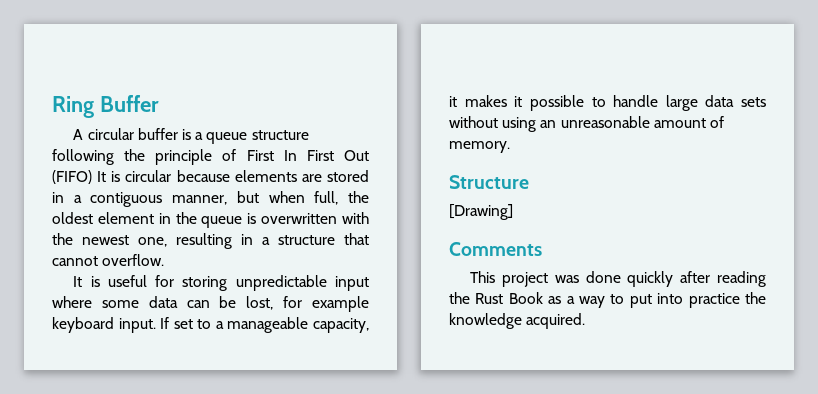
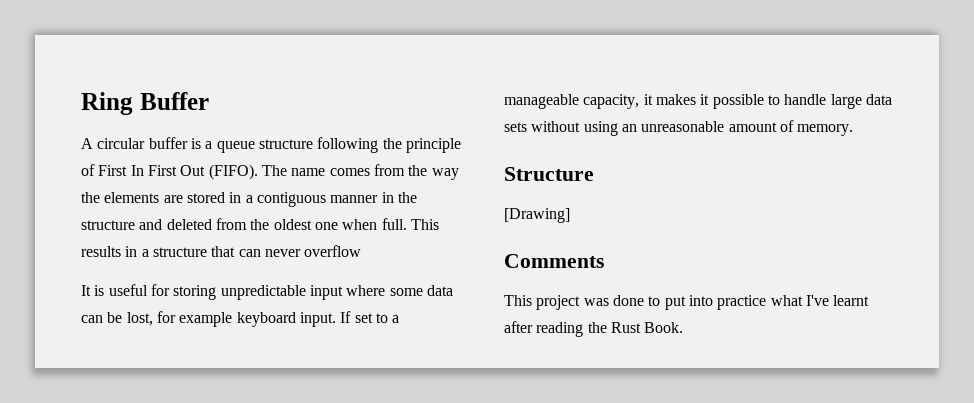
[52,170,230,184] (FIFO) It is circular because -> [208,164,459,180] [81,192,100,203] (FIFO). The name comes from the way the
[172,191,369,205] [52,212,369,228] [52,233,232,249] manner, but when full, the oldest element in the queue is overwritten with the newest one, resulting -> [330,192,417,203] [81,218,439,230] [81,246,121,257] manner in the structure and deleted from the oldest one when full. This results
[52,254,165,266] cannot overflow. -> [238,245,362,257] can never overflow
[627,271,766,287] [449,292,766,308] [449,313,586,329] quickly after reading the Rust Book as a way to put into practice the knowledge acquired. -> [648,295,870,310] [504,321,684,337] to put into practice what I've learnt after reading the Rust Book.

